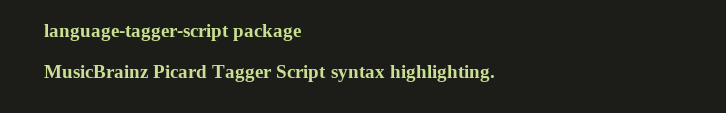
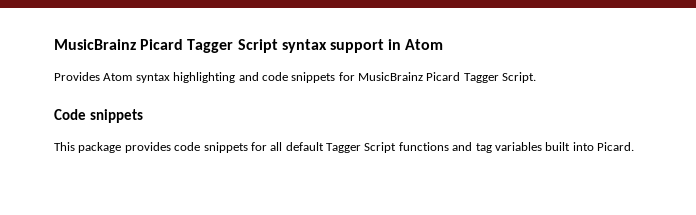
[44,24,302,41] language-tagger-script package // -> (54, 44) none
[389,65,495,82] highlighting. -> [329,39,444,53] [54,72,537,83] [54,109,143,123] [54,142,634,153] support in Atom // Provides Atom syntax highlighting and code snippets for MusicBrainz Picard Tagger Script. // Code snippets // This package provides code snippets for all default Tagger Script functions and tag variables built into Picard.

